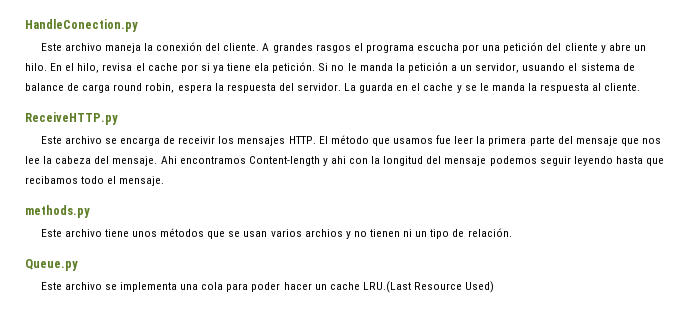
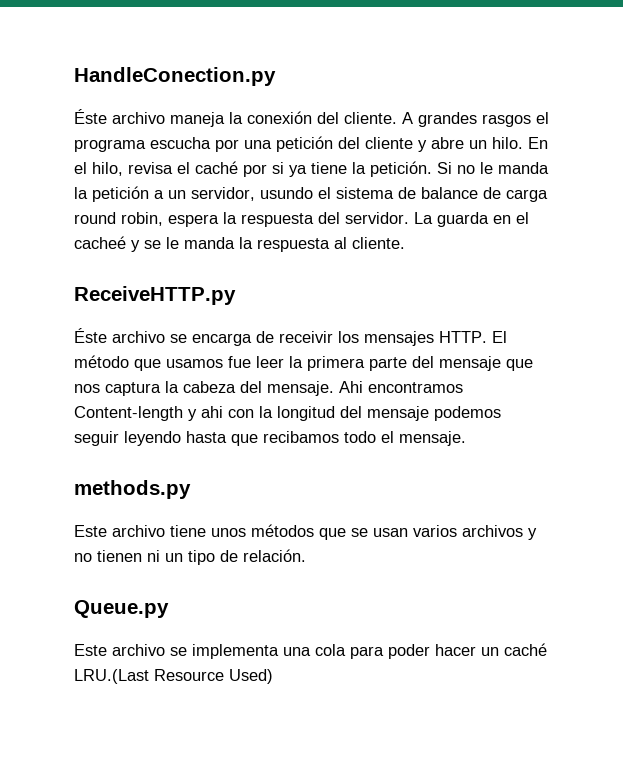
[40,43,62,51] Este -> [74,109,107,124] Éste
[147,63,178,71] cache -> [195,161,238,174] caché
[254,63,270,71] ela -> [352,162,366,174] la
[522,63,566,71] usuando -> [260,187,313,199] usundo
[423,83,454,91] cache -> [74,236,126,249] cacheé
[40,136,62,144] Este -> [74,328,107,343] Éste
[25,156,40,164] lee -> [105,382,161,396] captura
[304,229,343,237] archios -> [462,525,523,537] archivos
[329,282,360,290] cache -> [504,643,547,656] caché

